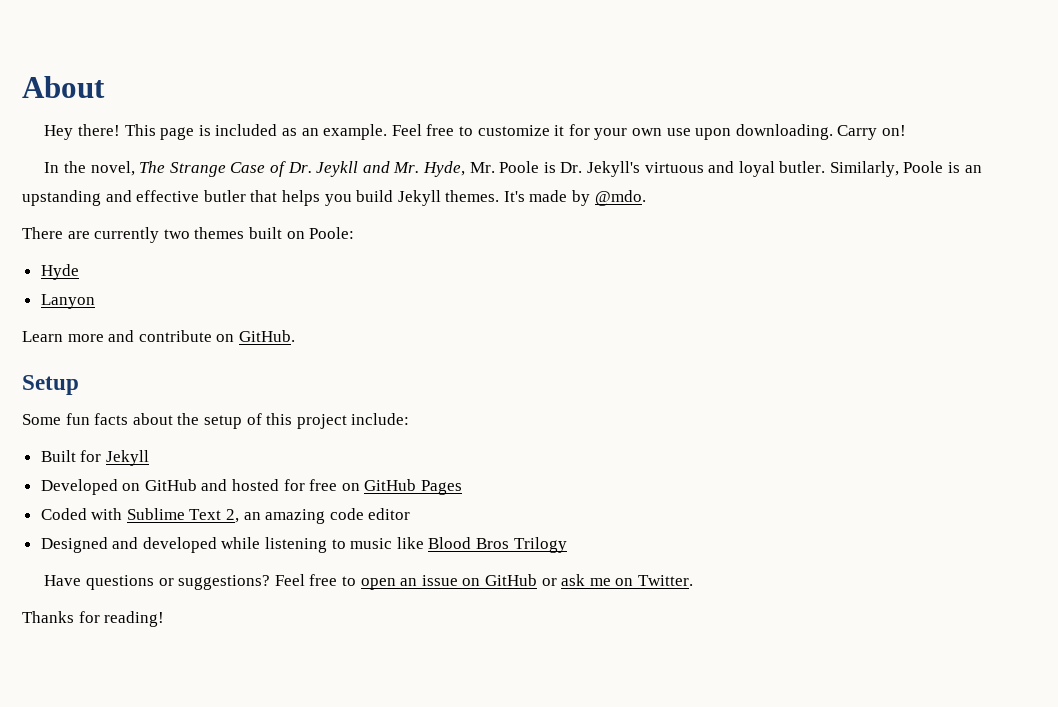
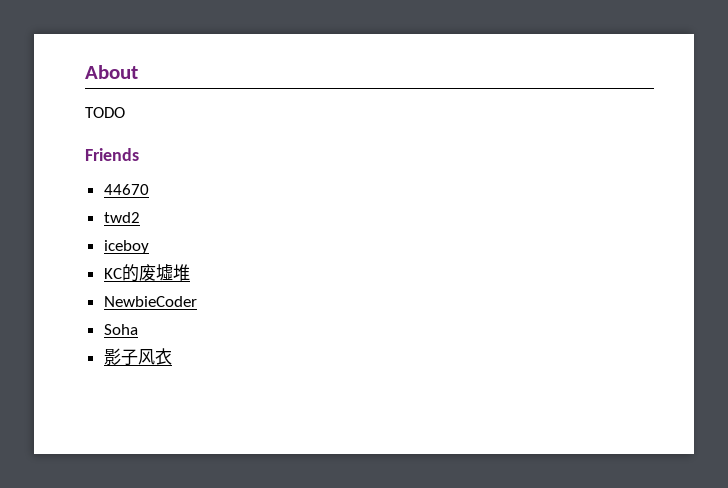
[44,124,906,140] [44,161,982,177] [22,190,646,206] [22,227,355,243] [40,264,79,280] [40,294,95,309] [22,330,295,342] [22,375,79,395] [22,413,410,429] [40,450,149,466] [40,479,463,495] [40,508,411,524] [40,537,567,553] [44,574,693,590] [22,611,165,627] Hey there! This page is included as an example. Feel free to customize it for your own use upon downloading. Carry on! // In the novel, The Strange Case of Dr. Jeykll and Mr. Hyde, Mr. Poole is Dr. Jekyll's virtuous and loyal butler. Similarly, Poole is an upstanding and effective butler that helps you build Jekyll themes. It's made by @mdo. // There are currently two themes built on Poole: // Hyde // Lanyon // Learn more and contribute on GitHub. // Setup // Some fun facts about the setup of this project include: // Built for Jekyll // Developed on GitHub and hosted for free on GitHub Pages // Coded with Sublime Text 2, an amazing code editor // Designed and developed while listening to music like Blood Bros Trilogy // Have questions or suggestions? Feel free to open an issue on GitHub or ask me on Twitter. // Thanks for reading! -> [85,107,125,118] [85,148,139,161] [103,184,149,195] [103,212,140,223] [103,240,149,254] [103,264,190,282] [103,296,197,307] [103,324,138,335] [103,348,172,366] TODO // Friends // 44670 // twd2 // iceboy // KC的废墟堆 // NewbieCoder // Soha // 影子风衣

